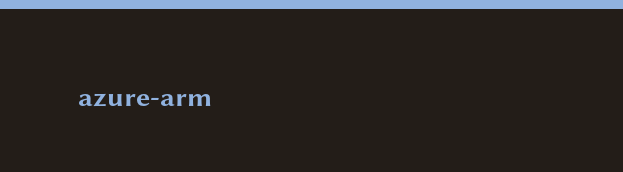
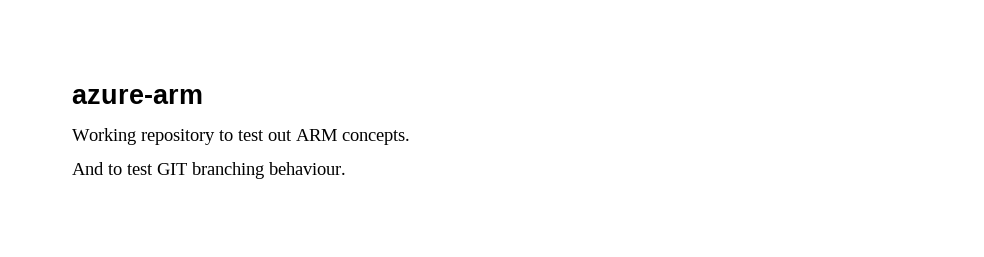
(212, 100) none -> [72,128,410,145] [72,162,346,179] // Working repository to test out ARM concepts. // And to test GIT branching behaviour.

